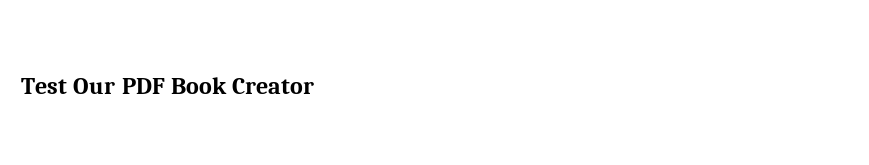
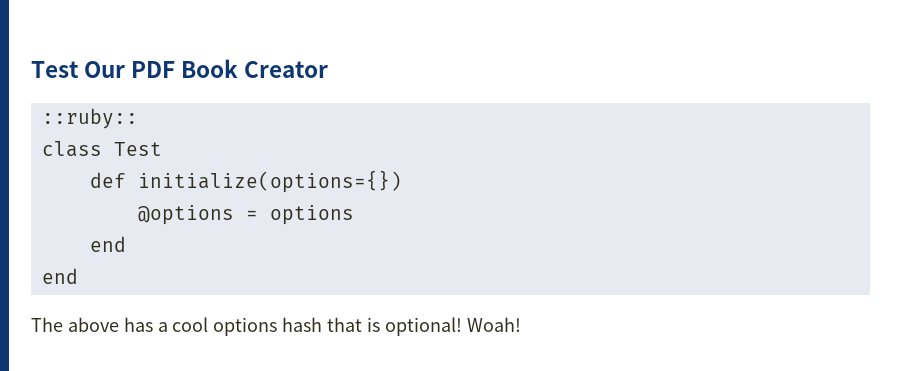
(315, 86) none -> [41,108,138,129] [41,141,162,157] [89,170,402,193] [137,205,354,225] [89,236,126,252] [41,268,78,284] [31,317,521,336] // ::ruby:: // class Test // def initialize(options={}) // @options = options // end // end // The above has a cool options hash that is optional! Woah!

